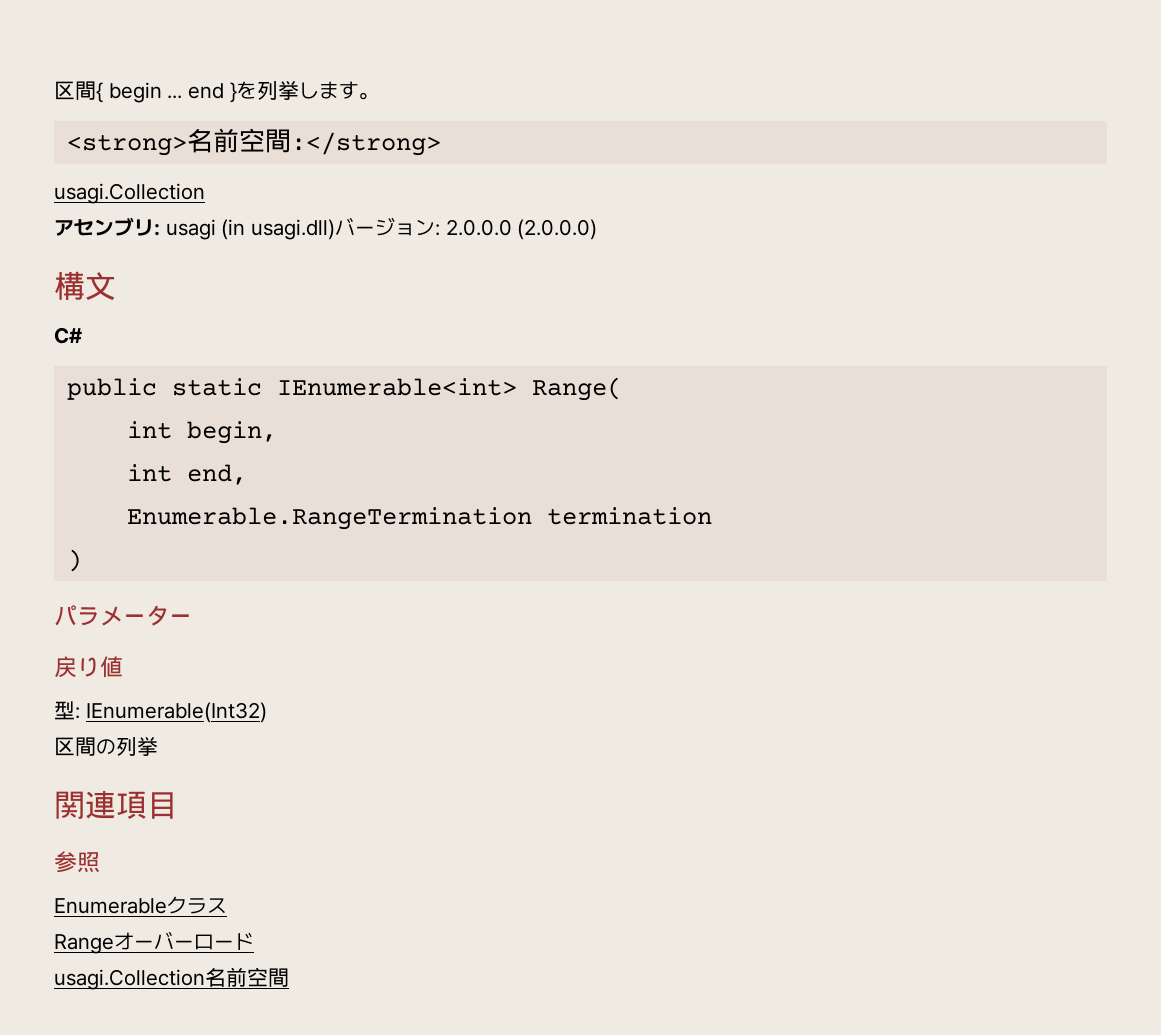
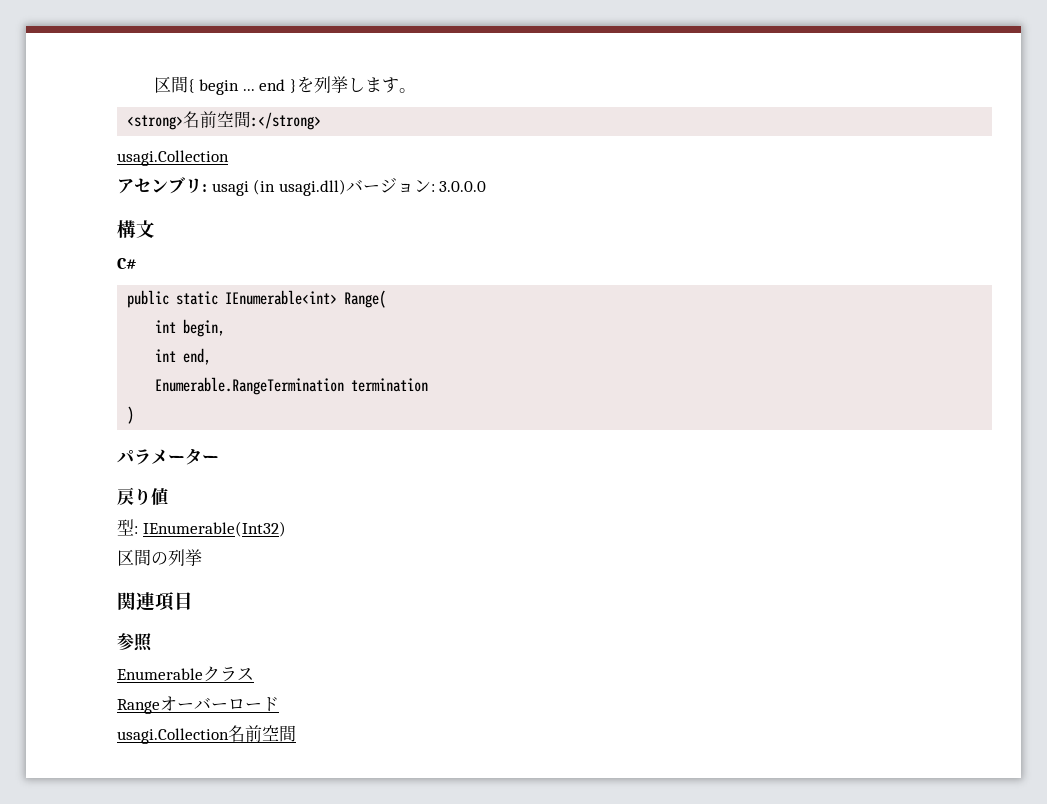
[445,219,598,240] 2.0.0.0 (2.0.0.0) -> [439,181,487,192] 3.0.0.0

